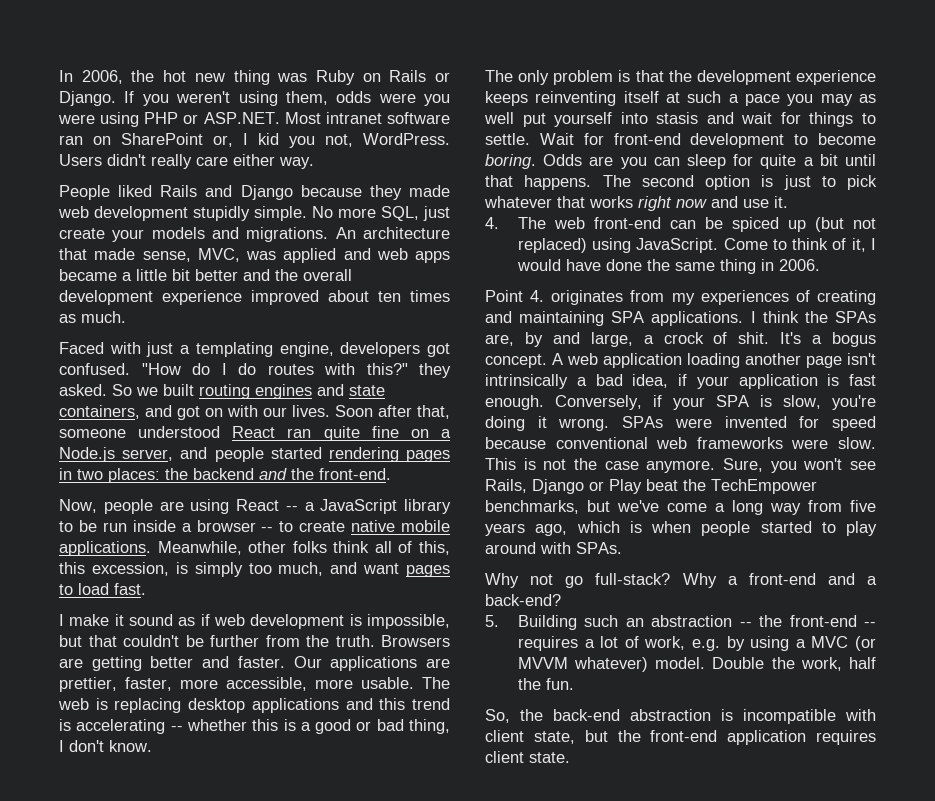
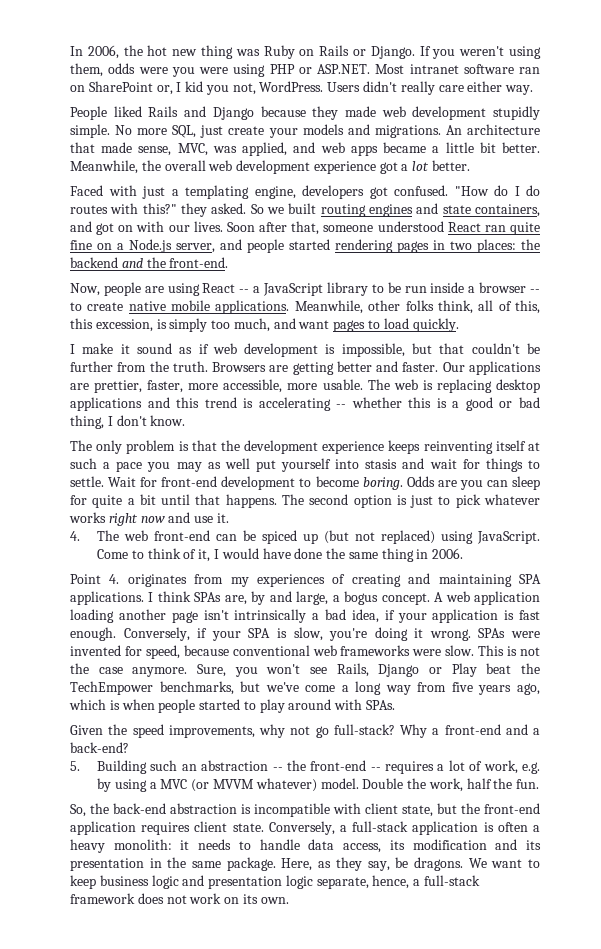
[283,248,337,263] applied -> [242,142,288,156] applied,
[195,269,270,281] better and -> [501,142,540,153] [70,160,138,174] better. Meanwhile,
[59,290,450,305] [59,311,126,323] development experience improved about ten times as much. -> [208,160,471,174] web development experience got a lot better.
[333,541,370,553] think -> [437,300,473,314] think,
[114,583,146,595] fast. -> [412,318,459,332] quickly.
[557,196,585,208] that -> (540, 499) none
[804,311,828,323] the -> (191, 596) none
[663,332,823,344] crock of shit. It's a -> (340, 598) none
[832,416,876,431] speed -> [145,645,180,659] speed,
[485,573,519,588] Why -> [70,724,285,738] Given the speed improvements, why
(570, 757) none -> [268,821,540,835] [70,839,541,853] [70,857,540,871] [70,875,481,889] [70,893,289,904] Conversely, a full-stack application is often a heavy monolith: it needs to handle data access, its modification and its presentation in the same package. Here, as they say, be dragons. We want to keep business logic and presentation logic separate, hence, a full-stack framework does not work on its own.

